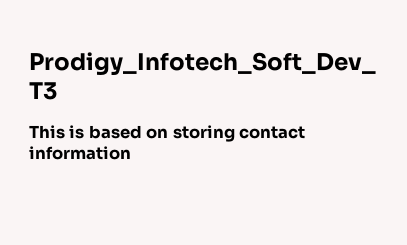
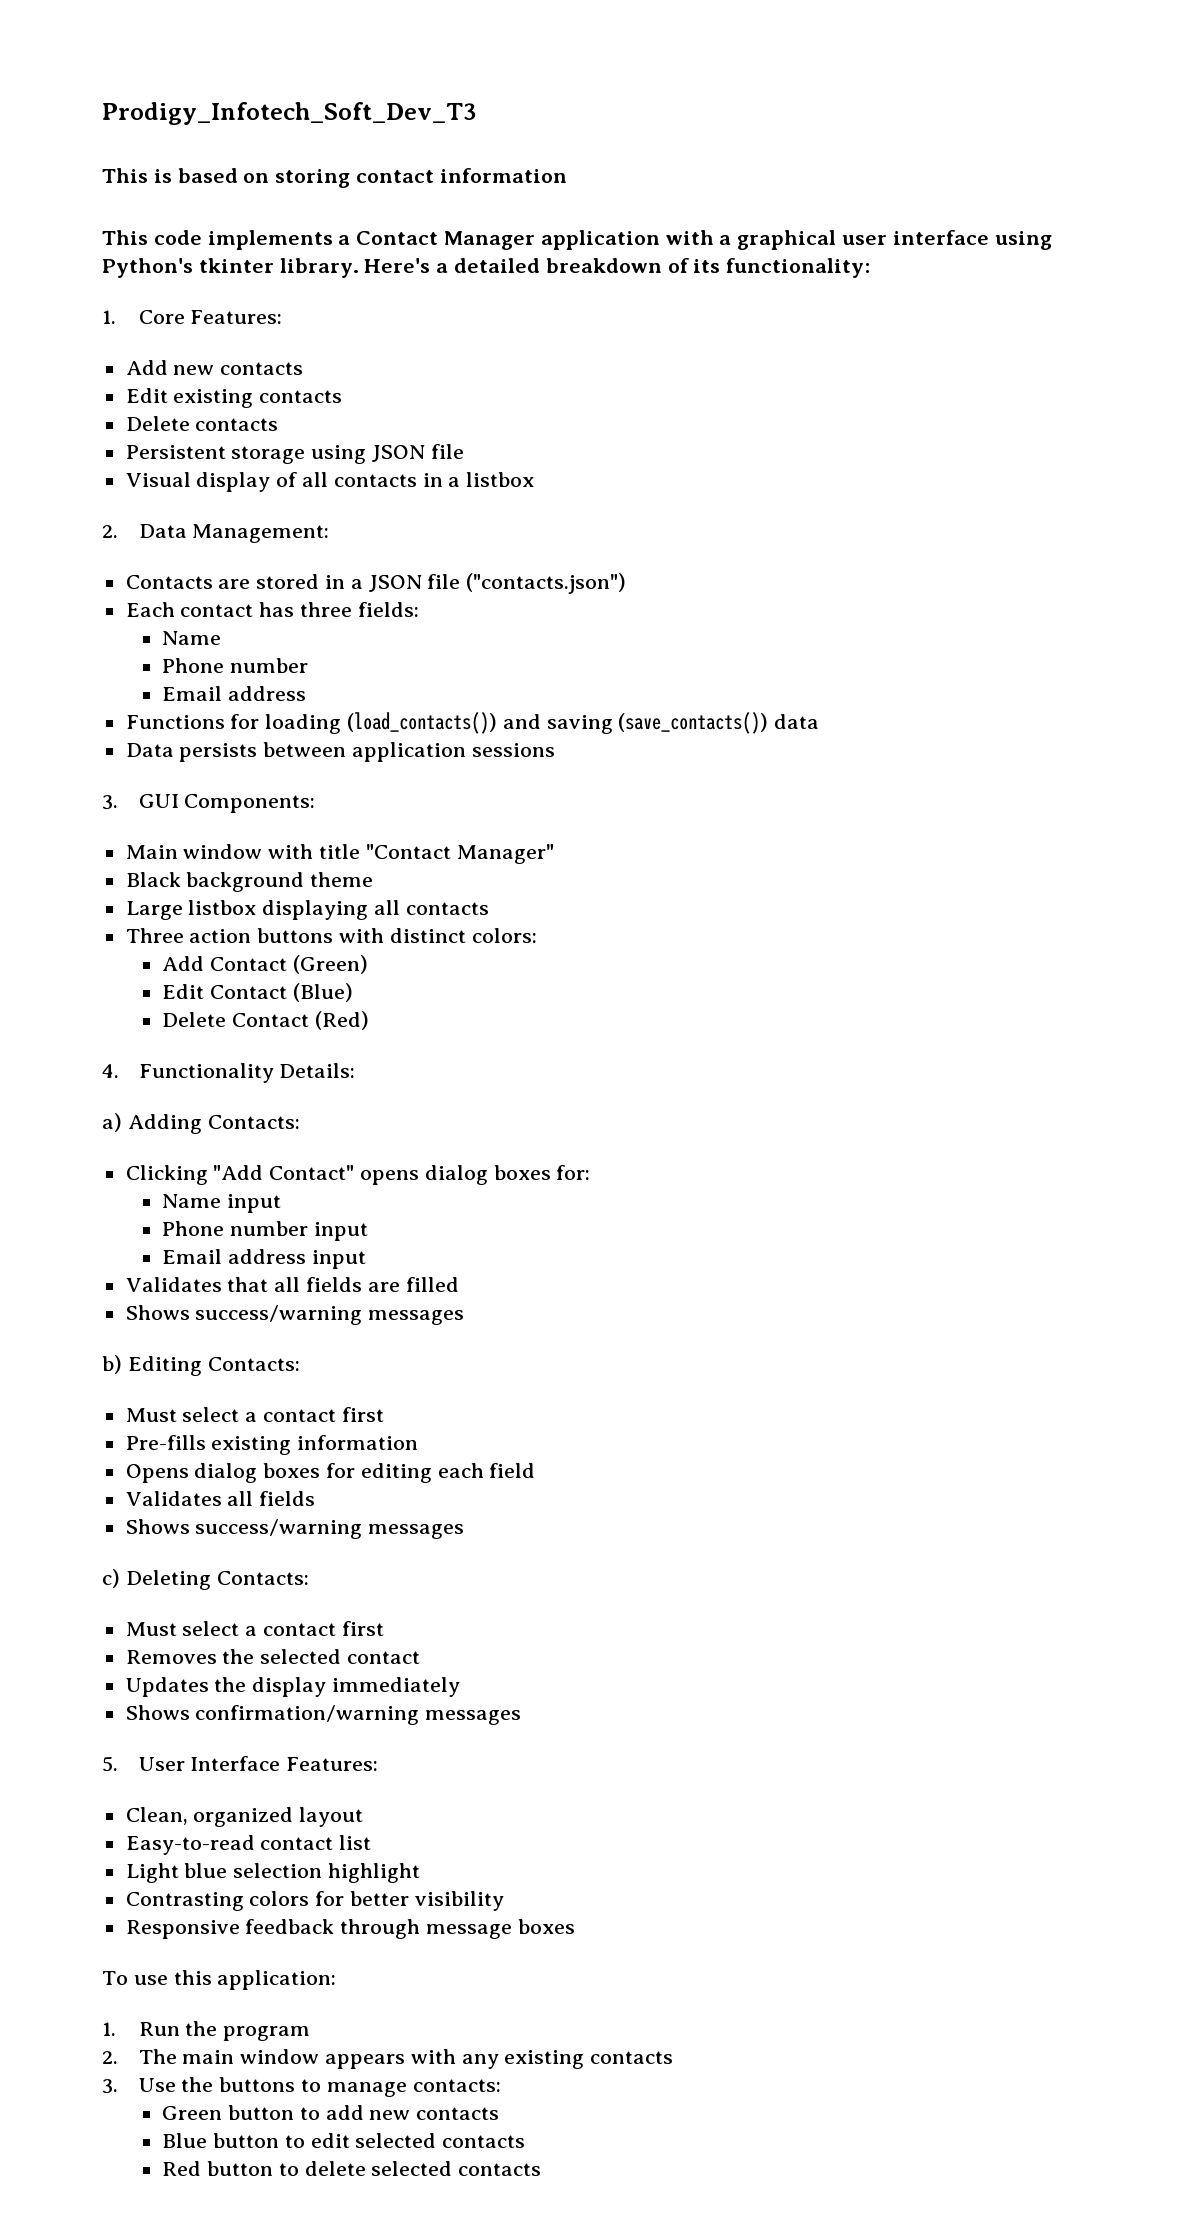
(131, 153) none -> [102,230,1052,250] [102,258,871,278] [102,310,283,324] [125,360,304,375] [125,388,343,408] [125,416,279,431] [125,444,464,464] [125,472,535,492] [102,524,330,543] [125,573,627,594] [125,602,419,617] [162,631,222,645] [162,658,309,673] [162,686,307,701] [125,712,820,734] [125,742,555,762] [102,794,316,813] [125,844,554,864] [125,872,374,892] [125,900,489,920] [125,928,537,943] [162,955,368,974] [162,983,353,1002] [162,1011,369,1030] [102,1063,356,1083] [102,1113,300,1134] [125,1165,591,1185] [162,1194,282,1213] [162,1221,368,1241] [162,1249,366,1269] [125,1277,459,1292] [125,1305,465,1325] [102,1355,300,1376] [125,1407,384,1422] [125,1435,419,1455] [125,1463,536,1483] [125,1491,316,1506] [125,1519,465,1539] [102,1569,309,1590] [125,1621,384,1636] [125,1649,421,1664] [125,1677,461,1697] [125,1705,522,1725] [102,1756,379,1772] [125,1807,364,1827] [125,1835,372,1855] [125,1863,421,1883] [125,1891,504,1911] [125,1919,575,1939] [102,1970,337,1990] [102,2021,311,2041] [102,2049,674,2069] [102,2077,501,2097] [162,2105,500,2120] [162,2133,526,2148] [162,2161,542,2176] // This code implements a Contact Manager application with a graphical user interface using Python's tkinter library. Here's a detailed breakdown of its functionality: // 1. Core Features: // Add new contacts // Edit existing contacts // Delete contacts // Persistent storage using JSON file // Visual display of all contacts in a listbox // 2. Data Management: // Contacts are stored in a JSON file ("contacts.json") // Each contact has three fields: // Name // Phone number // Email address // Functions for loading (load_contacts()) and saving (save_contacts()) data // Data persists between application sessions // 3. GUI Components: // Main window with title "Contact Manager" // Black background theme // Large listbox displaying all contacts // Three action buttons with distinct colors: // Add Contact (Green) // Edit Contact (Blue) // Delete Contact (Red) // 4. Functionality Details: // a) Adding Contacts: // Clicking "Add Contact" opens dialog boxes for: // Name input // Phone number input // Email address input // Validates that all fields are filled // Shows success/warning messages // b) Editing Contacts: // Must select a contact first // Pre-fills existing information // Opens dialog boxes for editing each field // Validates all fields // Shows success/warning messages // c) Deleting Contacts: // Must select a contact first // Removes the selected contact // Updates the display immediately // Shows confirmation/warning messages // 5. User Interface Features: // Clean, organized layout // Easy-to-read contact list // Light blue selection highlight // Contrasting colors for better visibility // Responsive feedback through message boxes // To use this application: // 1. Run the program // 2. The main window appears with any existing contacts // 3. Use the buttons to manage contacts: // Green button to add new contacts // Blue button to edit selected contacts // Red button to delete selected contacts

